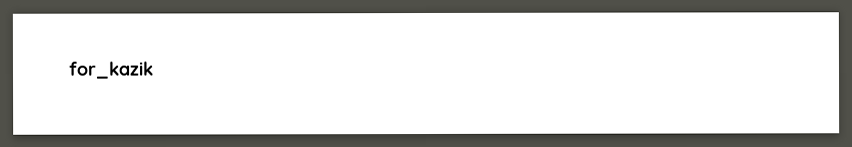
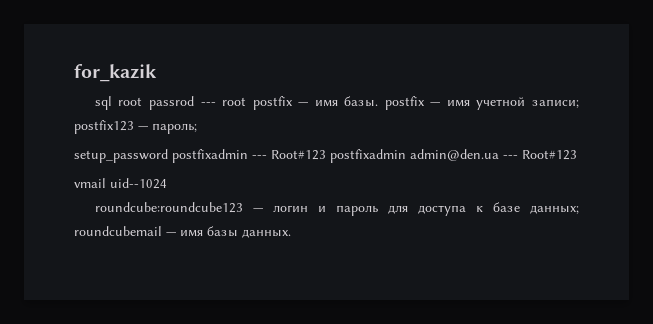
(154, 70) none -> [94,96,580,110] [74,120,197,134] [74,149,577,163] [74,178,167,189] [94,202,579,216] [74,226,291,238] // sql root passrod --- root postfix — имя базы. postfix — имя учетной записи; postfix123 — пароль; // setup_password postfixadmin --- Root#123 postfixadmin admin@den.ua --- Root#123 // vmail uid--1024 // roundcube:roundcube123 — логин и пароль для доступа к базе данных; roundcubemail — имя базы данных.

